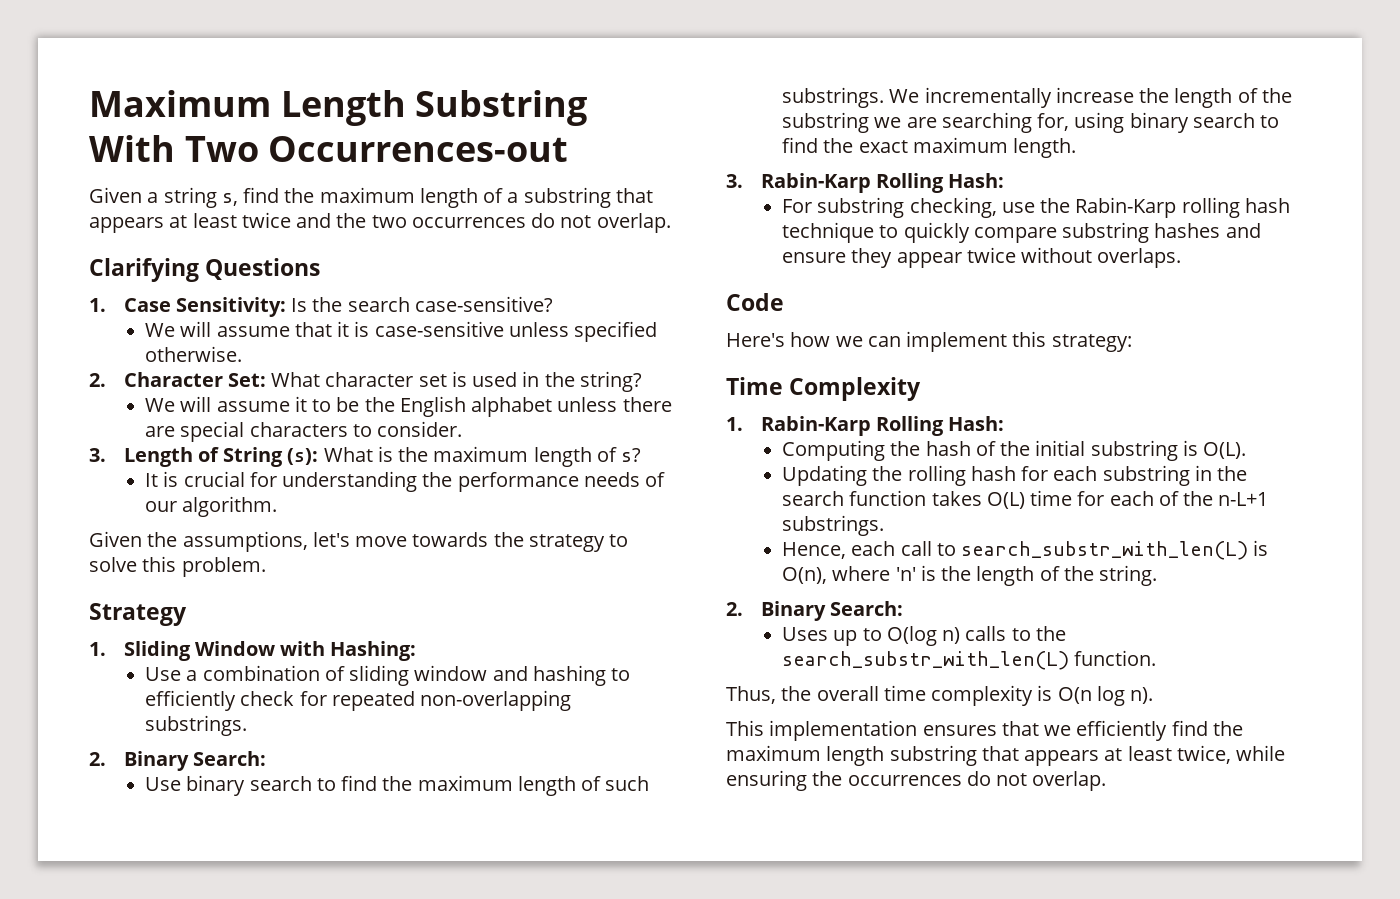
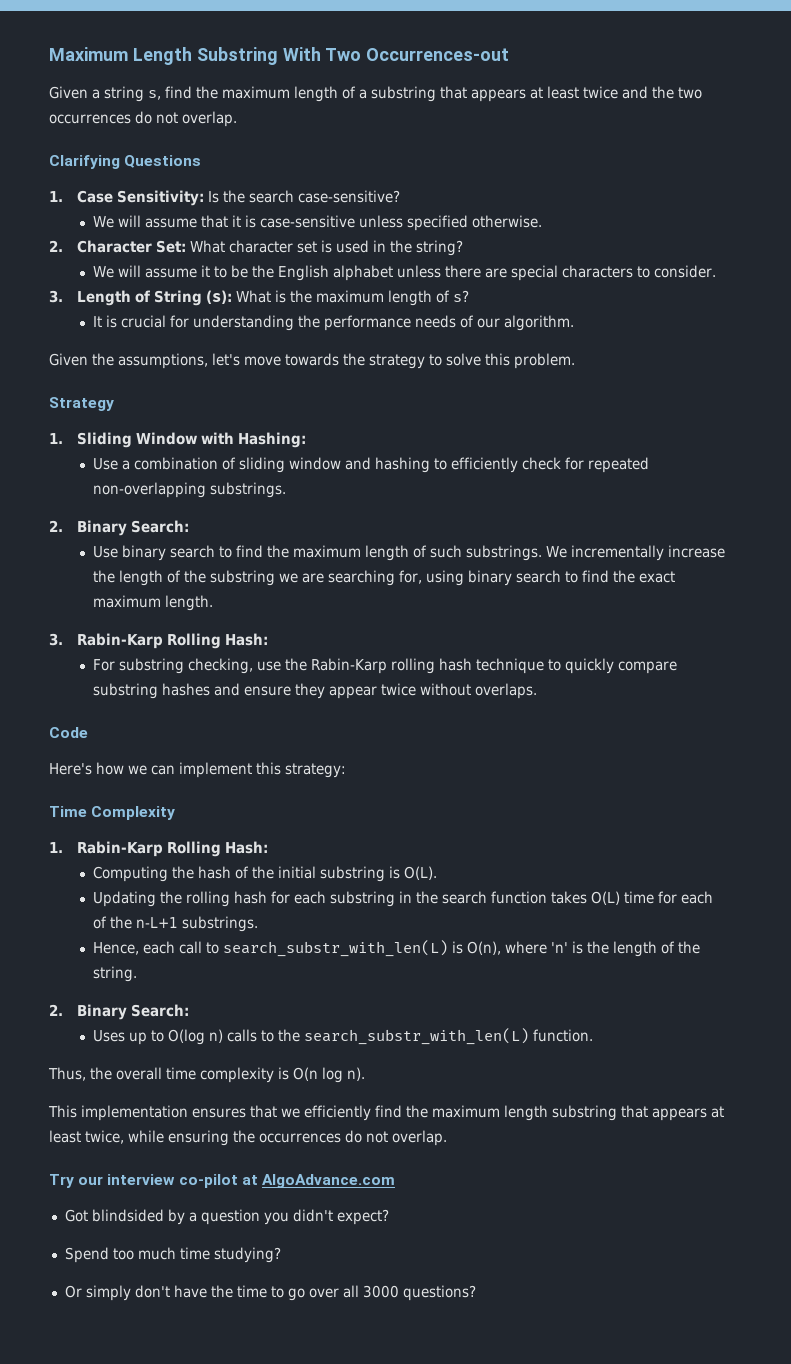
(1107, 781) none -> [49,1174,395,1188] [64,1209,389,1225] [64,1247,281,1263] [64,1285,476,1301] // Try our interview co-pilot at AlgoAdvance.com // Got blindsided by a question you didn't expect? // Spend too much time studying? // Or simply don't have the time to go over all 3000 questions?

